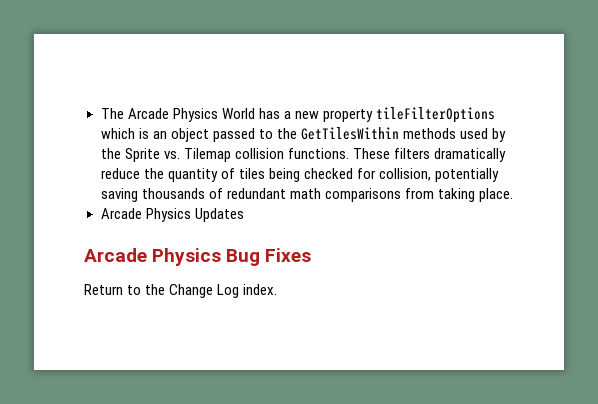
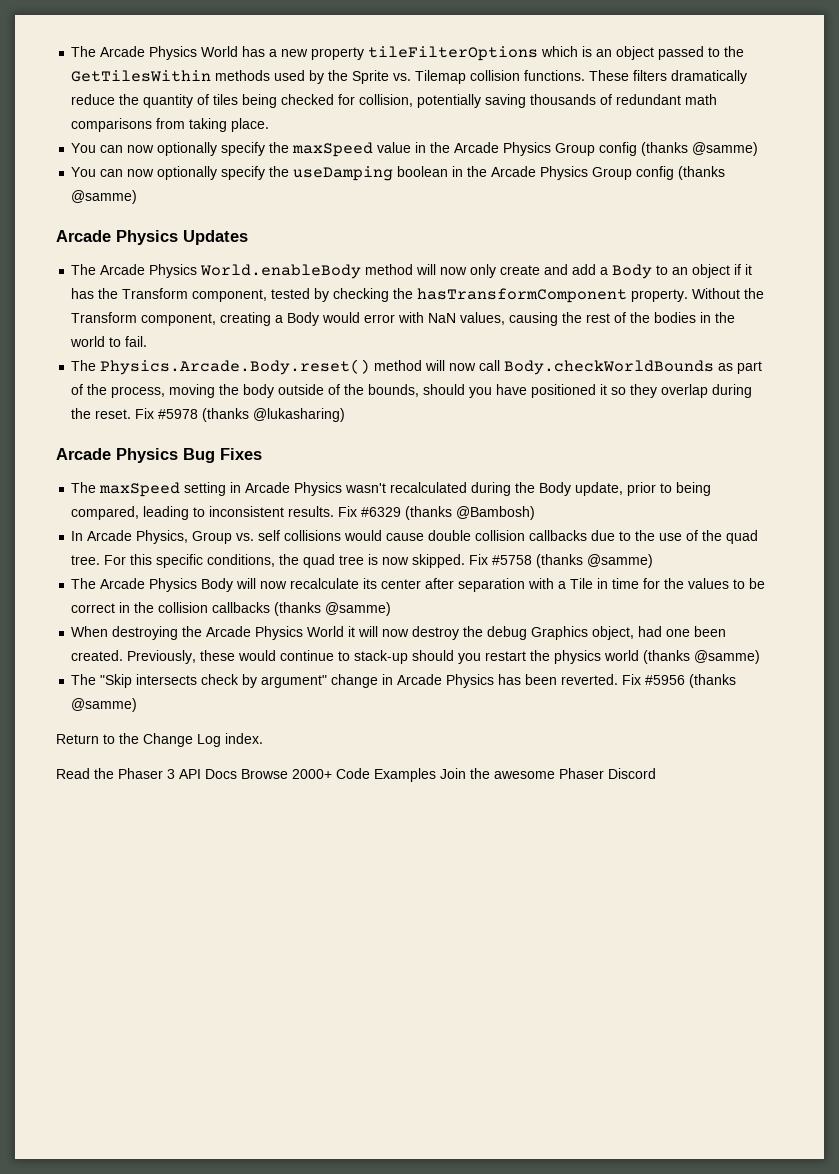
[100,208,244,222] [84,248,312,266] Arcade Physics Updates // Arcade Physics Bug Fixes -> [71,142,759,157] [71,166,726,181] [71,190,138,204] [56,230,248,245] [71,264,753,279] [71,288,765,303] [71,312,736,326] [70,336,148,347] [71,359,763,375] [71,384,753,398] [71,408,346,422] [56,448,262,463] [71,482,712,497] [71,506,536,520] [71,530,759,544] [71,554,654,568] [71,578,766,592] [71,602,392,616] [71,626,727,640] [71,650,761,664] [71,674,737,688] [71,698,138,712] You can now optionally specify the maxSpeed value in the Arcade Physics Group config (thanks @samme) // You can now optionally specify the useDamping boolean in the Arcade Physics Group config (thanks @samme) // Arcade Physics Updates // The Arcade Physics World.enableBody method will now only create and add a Body to an object if it has the Transform component, tested by checking the hasTransformComponent property. Without the Transform component, creating a Body would error with NaN values, causing the rest of the bodies in the world to fail. // The Physics.Arcade.Body.reset() method will now call Body.checkWorldBounds as part of the process, moving the body outside of the bounds, should you have positioned it so they overlap during the reset. Fix #5978 (thanks @lukasharing) // Arcade Physics Bug Fixes // The maxSpeed setting in Arcade Physics wasn't recalculated during the Body update, prior to being compared, leading to inconsistent results. Fix #6329 (thanks @Bambosh) // In Arcade Physics, Group vs. self collisions would cause double collision callbacks due to the use of the quad tree. For this specific conditions, the quad tree is now skipped. Fix #5758 (thanks @samme) // The Arcade Physics Body will now recalculate its center after separation with a Tile in time for the values to be correct in the collision callbacks (thanks @samme) // When destroying the Arcade Physics World it will now destroy the debug Graphics object, had one been created. Previously, these would continue to stack-up should you restart the physics world (thanks @samme) // The "Skip intersects check by argument" change in Arcade Physics has been reverted. Fix #5956 (thanks @samme)
(278, 289) none -> [56,768,656,782] // Read the Phaser 3 API Docs Browse 2000+ Code Examples Join the awesome Phaser Discord

